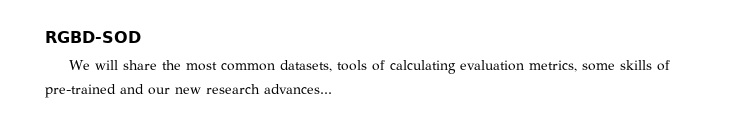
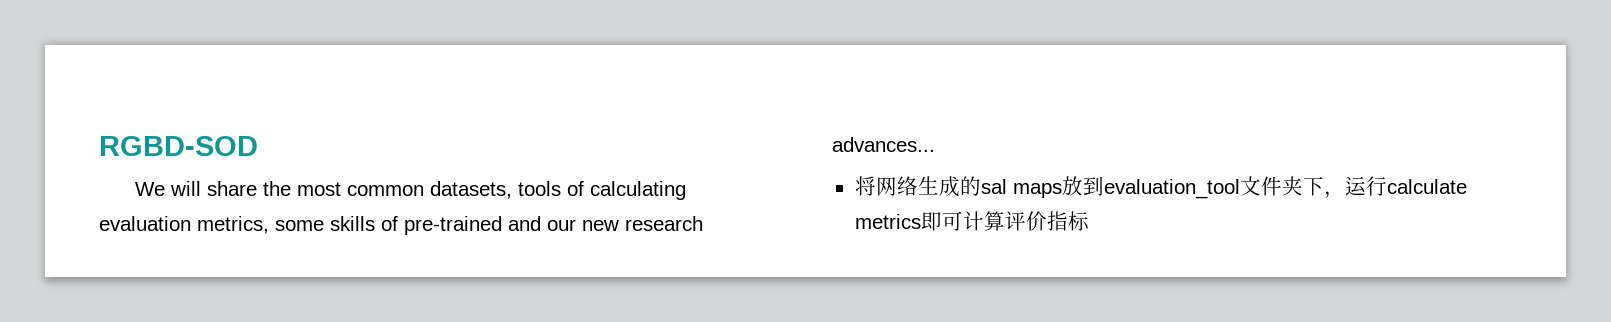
(332, 89) none -> [854,176,1467,199] [854,211,1090,231] // 将网络生成的sal maps放到evaluation_tool文件夹下，运行calculate metrics即可计算评价指标

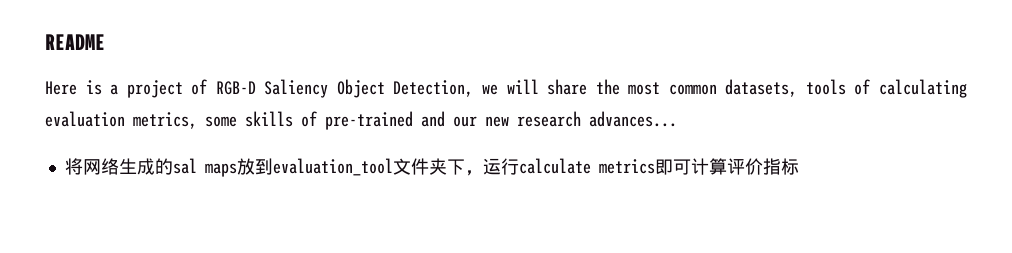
[99,136,258,156] [134,182,165,196] RGBD-SOD // We -> [45,34,105,50] [45,79,498,98] README // Here is a project of RGB-D Saliency Object Detection, we

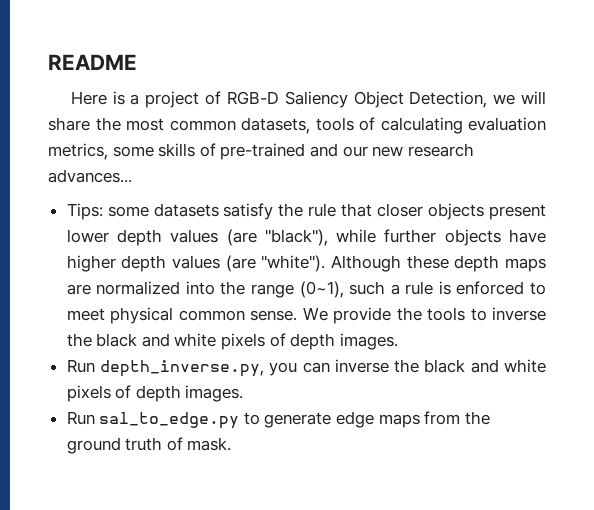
[64,158,799,177] 将网络生成的sal maps放到evaluation_tool文件夹下，运行calculate metrics即可计算评价指标 -> [66,203,546,220] [66,229,546,246] [66,255,546,272] [66,281,546,298] [66,307,546,324] [66,333,398,350] [66,359,547,377] [66,385,244,402] [66,411,490,429] [66,437,232,454] Tips: some datasets satisfy the rule that closer objects present lower depth values (are "black"), while further objects have higher depth values (are "white"). Although these depth maps are normalized into the range (0~1), such a rule is enforced to meet physical common sense. We provide the tools to inverse the black and white pixels of depth images. // Run depth_inverse.py, you can inverse the black and white pixels of depth images. // Run sal_to_edge.py to generate edge maps from the ground truth of mask.

